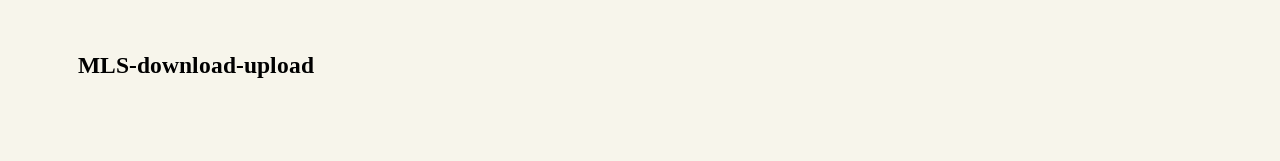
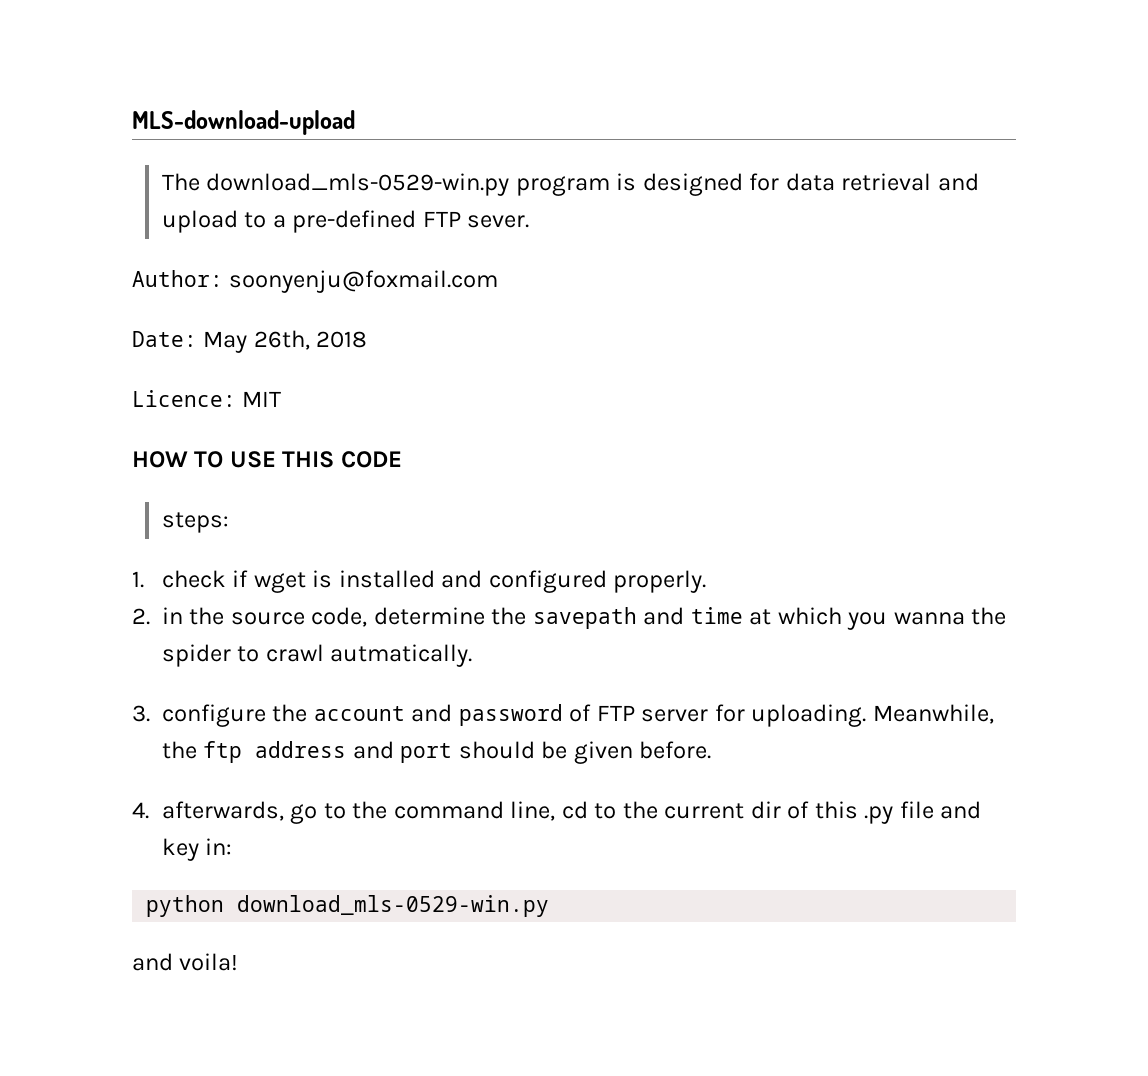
(314, 67) none -> [161,173,979,196] [161,210,530,233] [132,270,499,293] [132,330,368,353] [132,390,282,407] [132,451,402,468] [161,512,229,533] [132,570,707,593] [132,607,1007,630] [162,644,473,667] [132,704,994,727] [162,741,712,764] [132,801,982,824] [161,838,233,861] [146,895,550,917] [132,953,239,971] // The download_mls-0529-win.py program is designed for data retrieval and upload to a pre-defined FTP sever. // Author: soonyenju@foxmail.com // Date: May 26th, 2018 // Licence: MIT // HOW TO USE THIS CODE // steps: // 1. check if wget is installed and configured properly. // 2. in the source code, determine the savepath and time at which you wanna the spider to crawl autmatically. // 3. configure the account and password of FTP server for uploading. Meanwhile, the ftp address and port should be given before. // 4. afterwards, go to the command line, cd to the current dir of this .py file and key in: // python download_mls-0529-win.py // and voila!

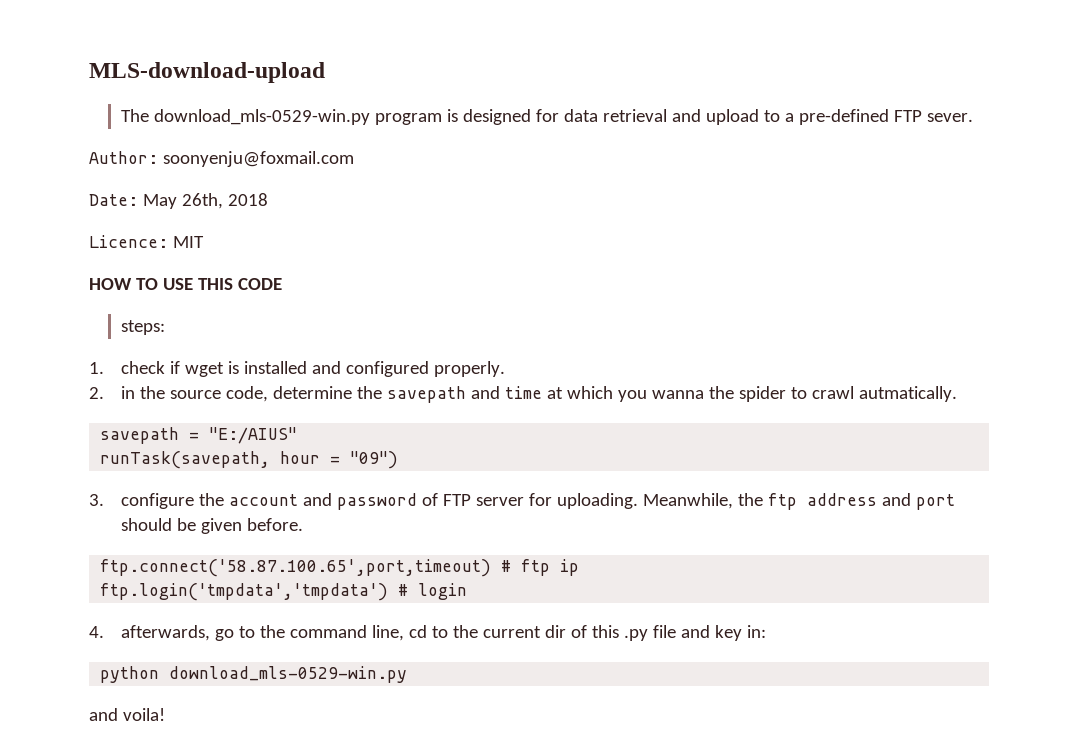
(473, 655) none -> [100,427,298,444] [100,451,399,469] // savepath = "E:/AIUS" // runTask(savepath, hour = "09")
(712, 750) none -> [100,559,580,577] [100,583,468,601] // ftp.connect('58.87.100.65',port,timeout) # ftp ip // ftp.login('tmpdata','tmpdata') # login

